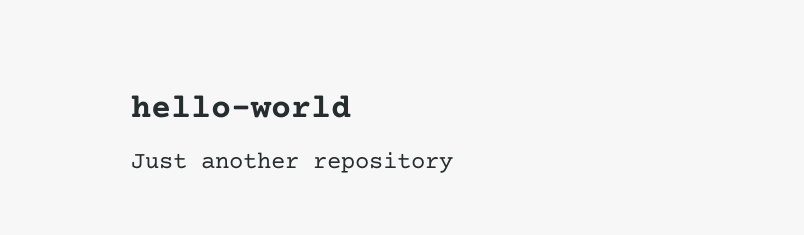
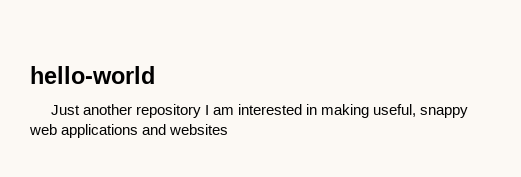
(453, 162) none -> [205,104,469,118] [29,124,229,138] I am interested in making useful, snappy web applications and websites

